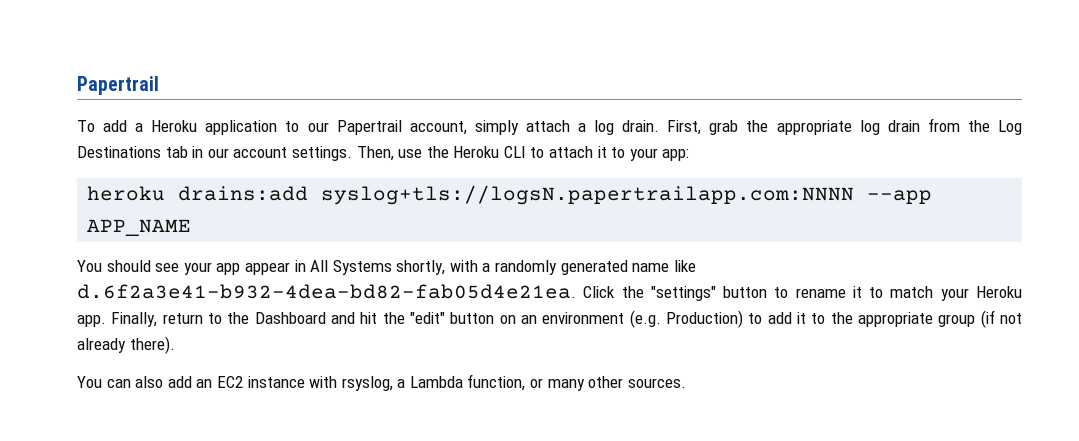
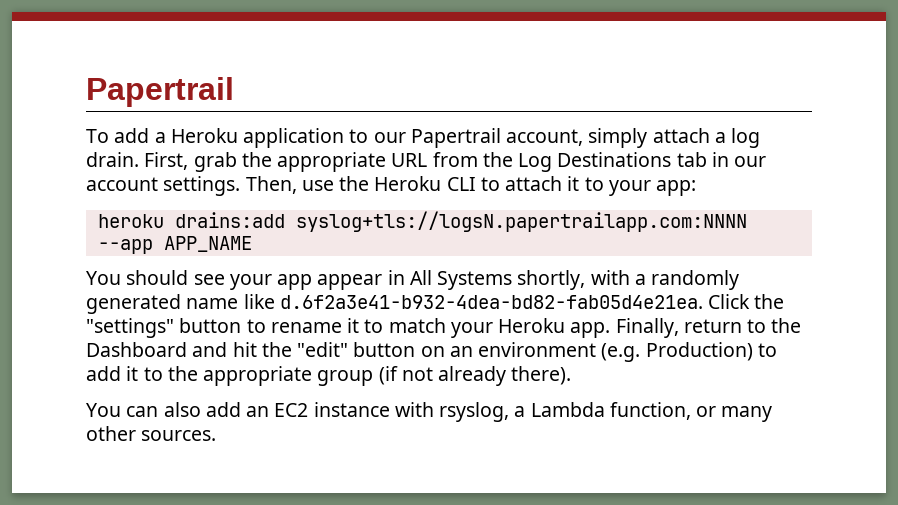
[859,120,920,135] log drain -> [391,153,428,167] URL

